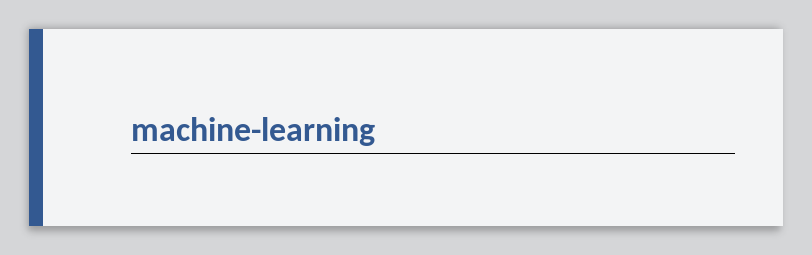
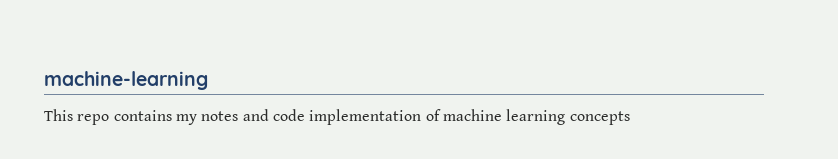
(375, 131) none -> [44,109,630,125] // This repo contains my notes and code implementation of machine learning concepts

